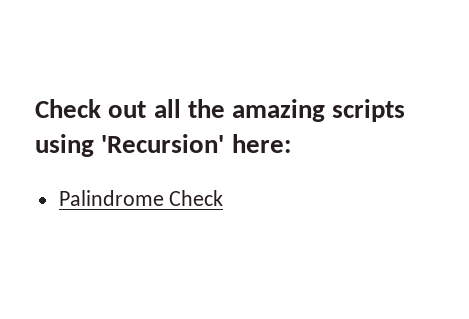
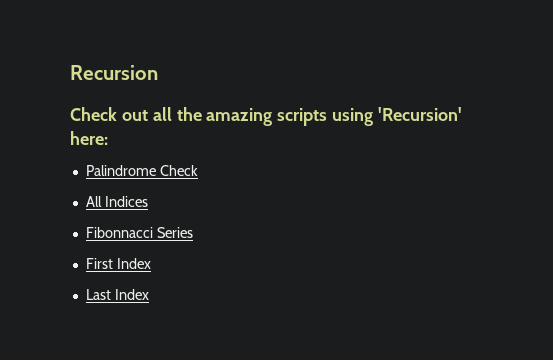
(35, 108) none -> [70,65,158,80] Recursion //
(224, 198) none -> [85,196,148,207] [85,227,193,238] [85,258,151,269] [85,289,149,300] // All Indices // Fibonnacci Series // First Index // Last Index

